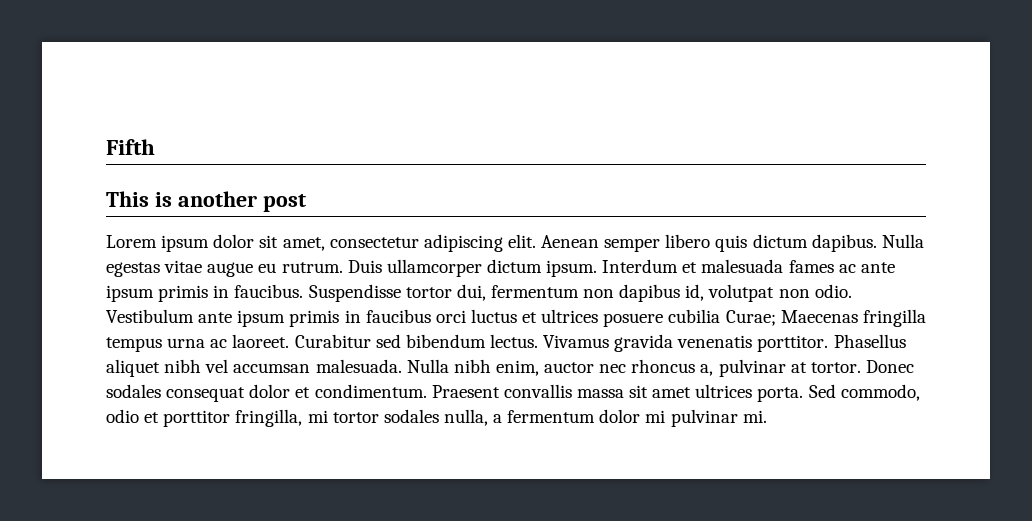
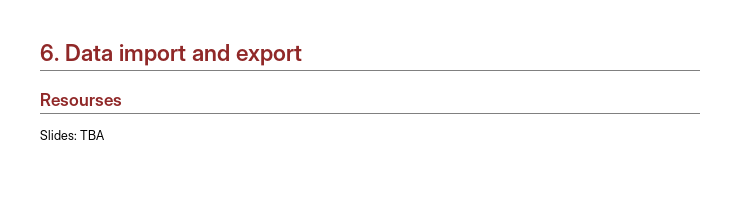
[106,139,155,155] [106,191,306,212] [106,234,924,252] [106,259,895,277] [106,284,852,302] [106,309,926,327] [106,334,906,352] [106,359,914,377] [106,384,920,402] [106,409,767,427] Fifth // This is another post // Lorem ipsum dolor sit amet, consectetur adipiscing elit. Aenean semper libero quis dictum dapibus. Nulla egestas vitae augue eu rutrum. Duis ullamcorper dictum ipsum. Interdum et malesuada fames ac ante ipsum primis in faucibus. Suspendisse tortor dui, fermentum non dapibus id, volutpat non odio. Vestibulum ante ipsum primis in faucibus orci luctus et ultrices posuere cubilia Curae; Maecenas fringilla tempus urna ac laoreet. Curabitur sed bibendum lectus. Vivamus gravida venenatis porttitor. Phasellus aliquet nibh vel accumsan malesuada. Nulla nibh enim, auctor nec rhoncus a, pulvinar at tortor. Donec sodales consequat dolor et condimentum. Praesent convallis massa sit amet ultrices porta. Sed commodo, odio et porttitor fringilla, mi tortor sodales nulla, a fermentum dolor mi pulvinar mi. -> [40,44,303,66] [40,93,122,106] [40,130,106,140] 6. Data import and export // Resourses // Slides: TBA

